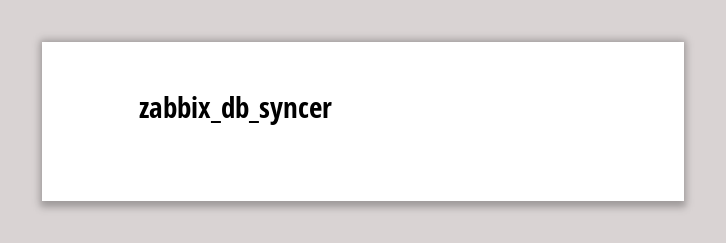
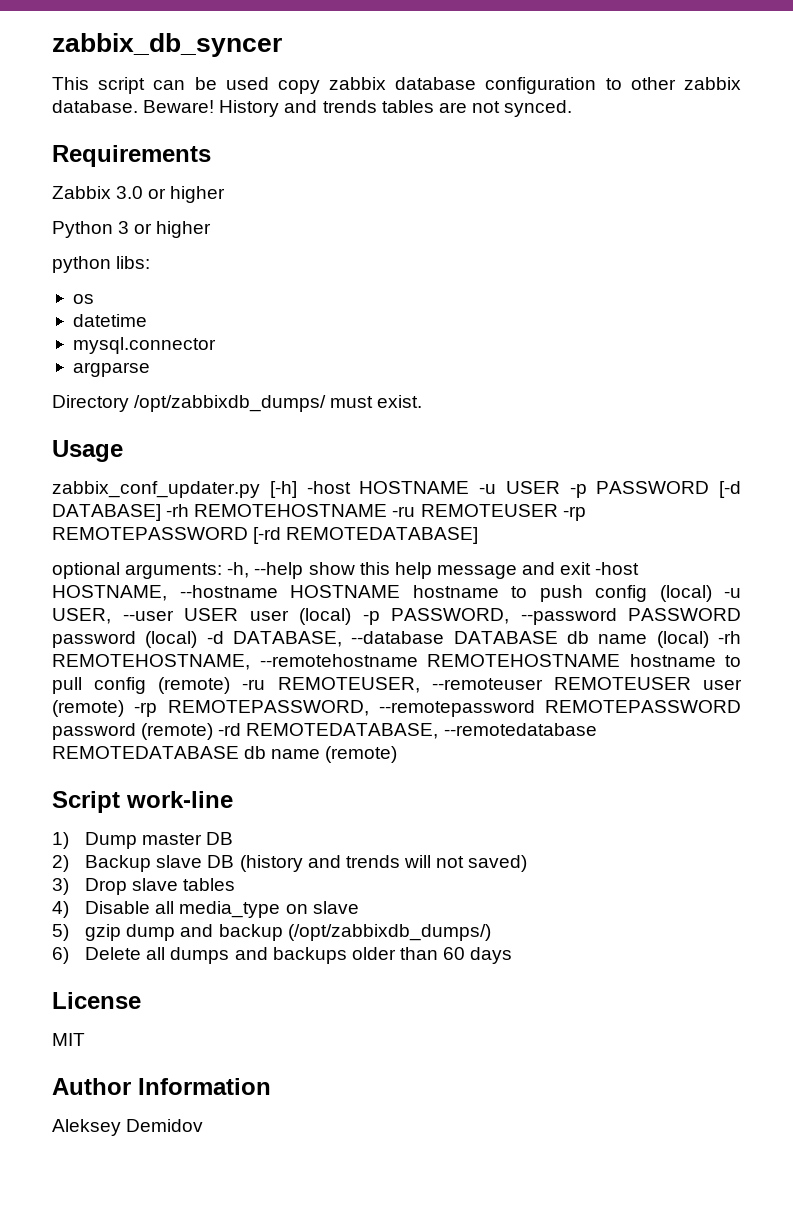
(332, 110) none -> [52,77,741,94] [52,100,573,117] [52,145,211,167] [52,186,226,203] [52,221,212,238] [52,256,151,273] [72,294,94,304] [72,314,147,327] [72,337,216,354] [72,362,150,377] [52,395,423,412] [52,440,123,462] [52,481,741,498] [52,504,586,521] [52,527,479,544] [52,562,640,579] [52,585,741,602] [52,608,741,625] [52,631,742,648] [52,654,741,670] [52,677,742,694] [52,700,741,717] [52,723,597,740] [52,746,398,763] [52,791,233,813] [52,832,234,849] [52,855,528,872] [52,878,236,895] [52,901,359,918] [52,924,491,941] [52,947,513,964] [52,992,141,1009] [52,1033,85,1046] [52,1078,271,1095] [52,1119,204,1136] // This script can be used copy zabbix database configuration to other zabbix database. Beware! History and trends tables are not synced. // Requirements // Zabbix 3.0 or higher // Python 3 or higher // python libs: // os // datetime // mysql.connector // argparse // Directory /opt/zabbixdb_dumps/ must exist. // Usage // zabbix_conf_updater.py [-h] -host HOSTNAME -u USER -p PASSWORD [-d DATABASE] -rh REMOTEHOSTNAME -ru REMOTEUSER -rp REMOTEPASSWORD [-rd REMOTEDATABASE] // optional arguments: -h, --help show this help message and exit -host HOSTNAME, --hostname HOSTNAME hostname to push config (local) -u USER, --user USER user (local) -p PASSWORD, --password PASSWORD password (local) -d DATABASE, --database DATABASE db name (local) -rh REMOTEHOSTNAME, --remotehostname REMOTEHOSTNAME hostname to pull config (remote) -ru REMOTEUSER, --remoteuser REMOTEUSER user (remote) -rp REMOTEPASSWORD, --remotepassword REMOTEPASSWORD password (remote) -rd REMOTEDATABASE, --remotedatabase REMOTEDATABASE db name (remote) // Script work-line // 1) Dump master DB // 2) Backup slave DB (history and trends will not saved) // 3) Drop slave tables // 4) Disable all media_type on slave // 5) gzip dump and backup (/opt/zabbixdb_dumps/) // 6) Delete all dumps and backups older than 60 days // License // MIT // Author Information // Aleksey Demidov

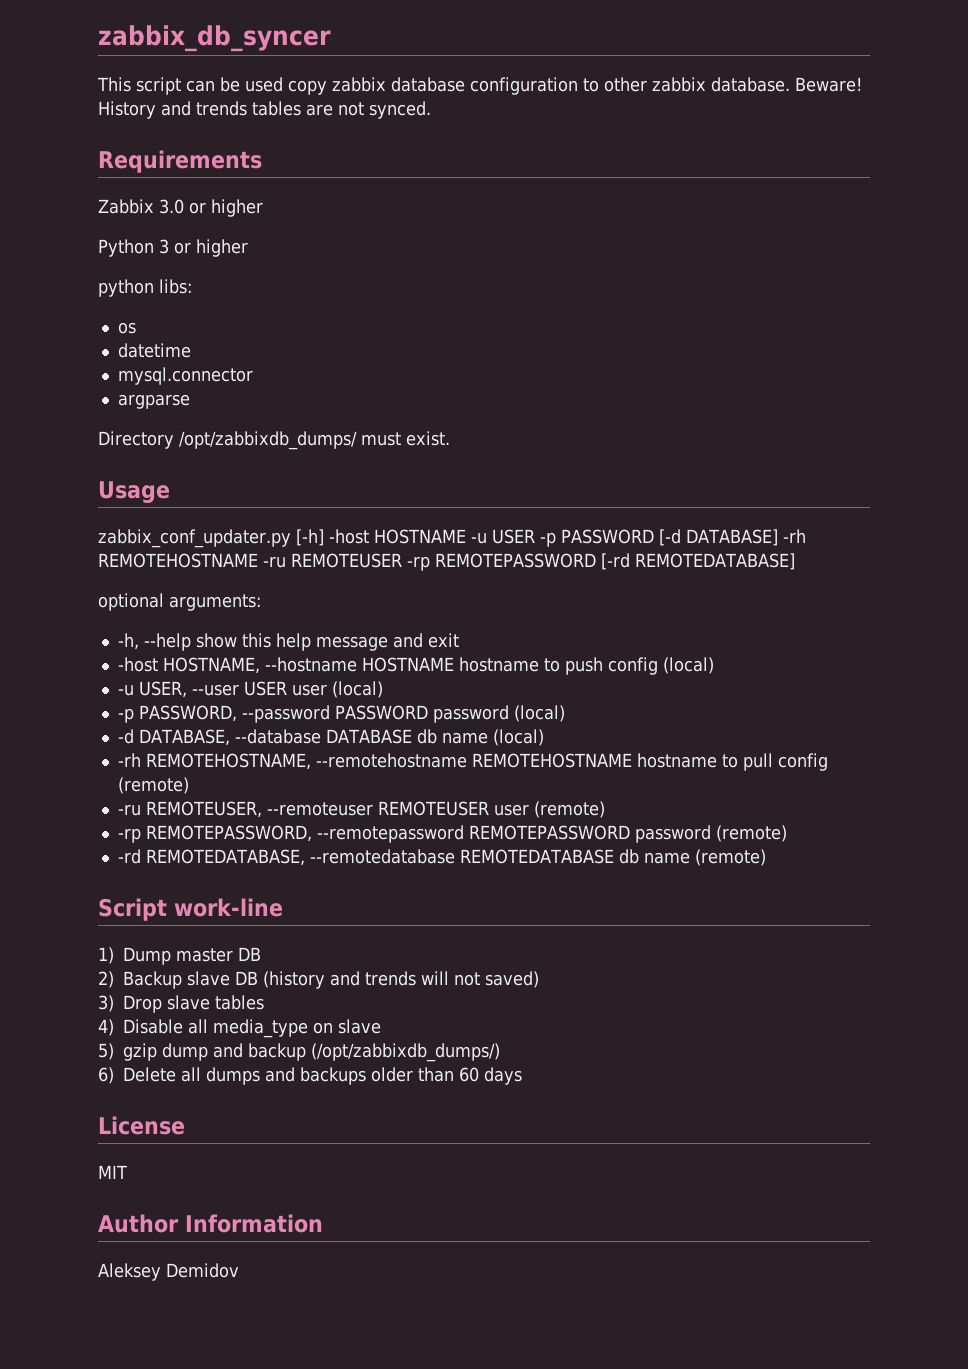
(223, 571) none -> (261, 602) //
(592, 568) none -> (459, 640) //
(712, 593) none -> (714, 665) //
(351, 616) none -> (383, 689) //
(198, 639) none -> (565, 713) //
(709, 639) none -> (544, 737) //
(231, 685) none -> (189, 785) //
(124, 708) none -> (605, 809) //
(214, 731) none -> (787, 833) //

